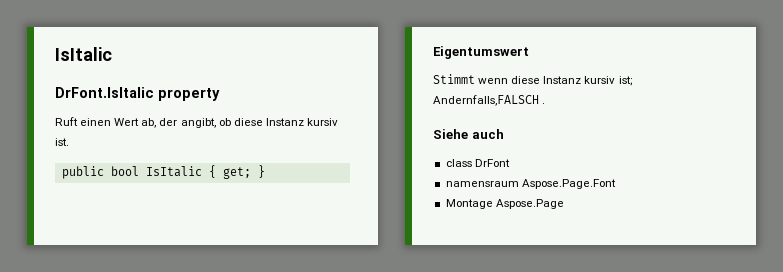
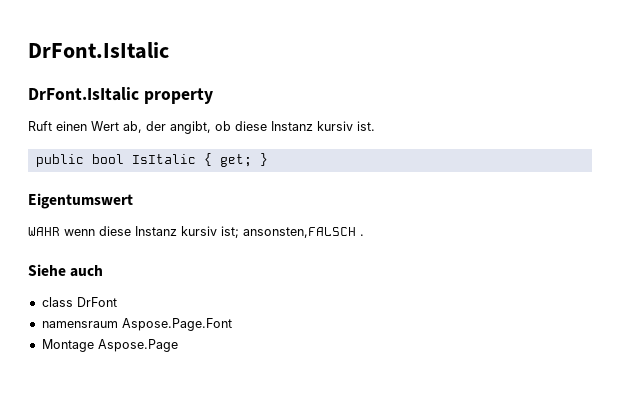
[55,47,112,61] IsItalic -> [28,42,169,59] DrFont.IsItalic
[433,74,475,84] Stimmt -> [28,227,60,236] WAHR
[433,95,539,106] Andernfalls,FALSCH -> [243,227,356,238] ansonsten,FALSCH

